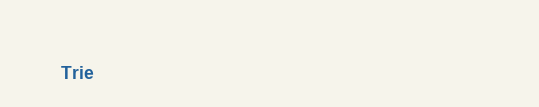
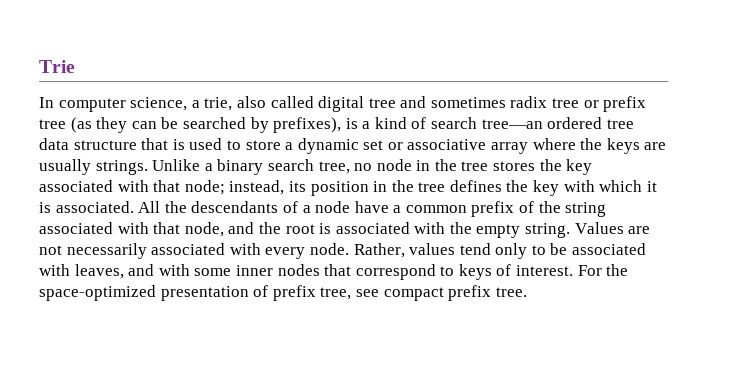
(94, 72) none -> [39,96,647,112] [39,117,634,133] [39,138,667,154] [39,159,593,175] [39,180,657,196] [39,201,607,217] [39,222,651,238] [39,243,647,259] [39,264,629,280] [39,285,527,301] // In computer science, a trie, also called digital tree and sometimes radix tree or prefix tree (as they can be searched by prefixes), is a kind of search tree—an ordered tree data structure that is used to store a dynamic set or associative array where the keys are usually strings. Unlike a binary search tree, no node in the tree stores the key associated with that node; instead, its position in the tree defines the key with which it is associated. All the descendants of a node have a common prefix of the string associated with that node, and the root is associated with the empty string. Values are not necessarily associated with every node. Rather, values tend only to be associated with leaves, and with some inner nodes that correspond to keys of interest. For the space-optimized presentation of prefix tree, see compact prefix tree.

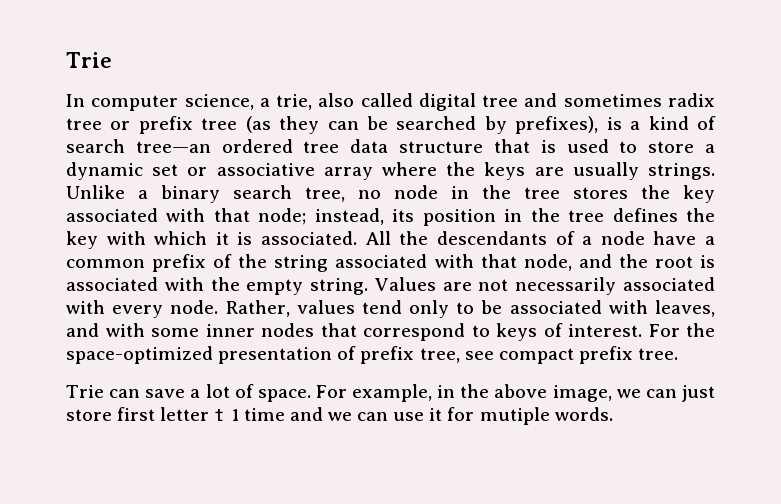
(527, 292) none -> [66,384,715,402] [66,407,613,425] // Trie can save a lot of space. For example, in the above image, we can just store first letter t 1 time and we can use it for mutiple words.

